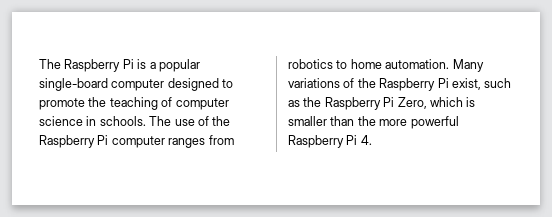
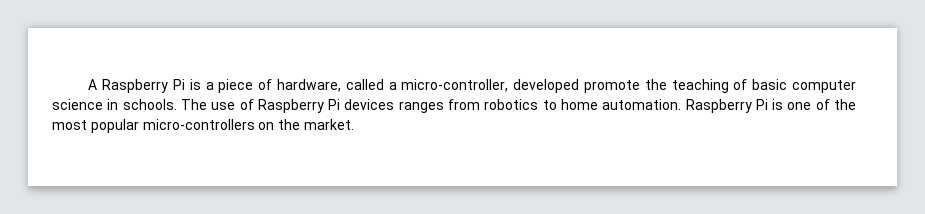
[39,59,61,69] The -> [88,79,98,90] A
[158,59,200,72] [39,78,234,91] popular single-board computer designed to -> [218,79,580,93] piece of hardware, called a micro-controller, developed
(173, 102) none -> [752,79,788,90] basic
[212,116,231,126] [39,135,165,148] the Raspberry Pi computer -> [257,99,395,113] Raspberry Pi devices
[452,59,484,72] [288,78,512,91] [288,97,476,110] [288,116,459,129] [288,135,372,148] Many variations of the Raspberry Pi exist, such as the Raspberry Pi Zero, which is smaller than the more powerful Raspberry Pi 4. -> [685,99,856,113] [52,119,354,133] Raspberry Pi is one of the most popular micro-controllers on the market.

